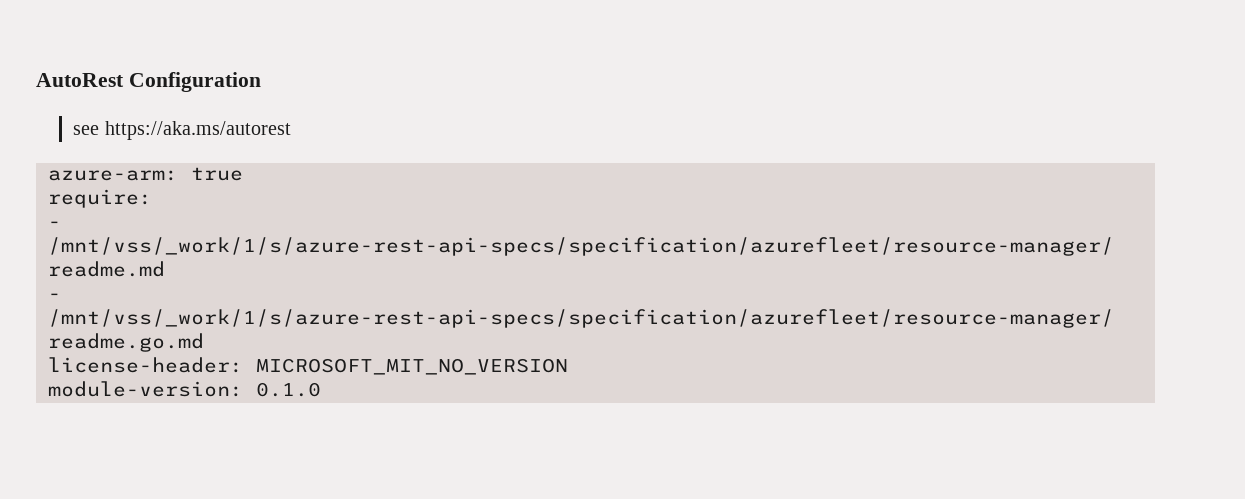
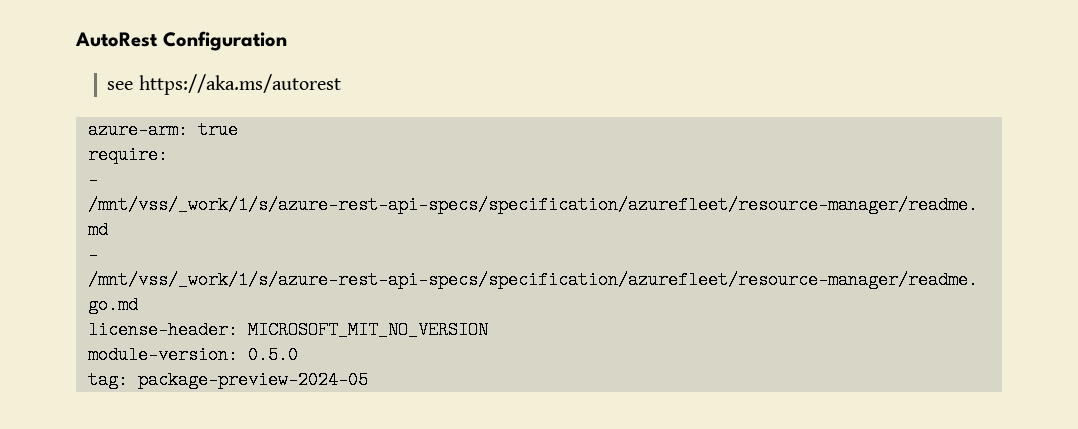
[256,382,321,397] 0.1.0 -> [247,346,298,364] [87,371,368,389] 0.5.0 // tag: package-preview-2024-05

